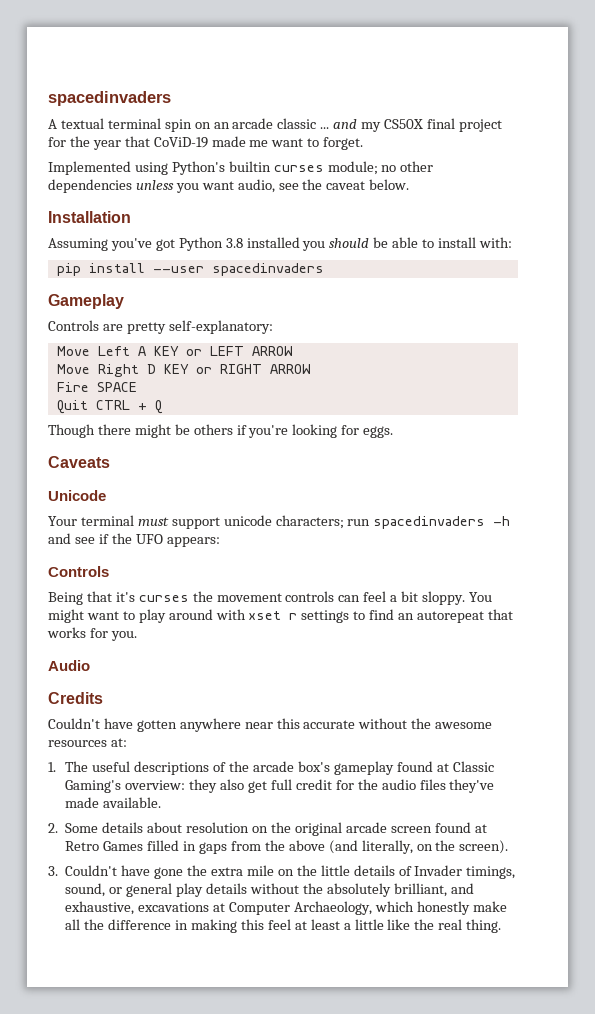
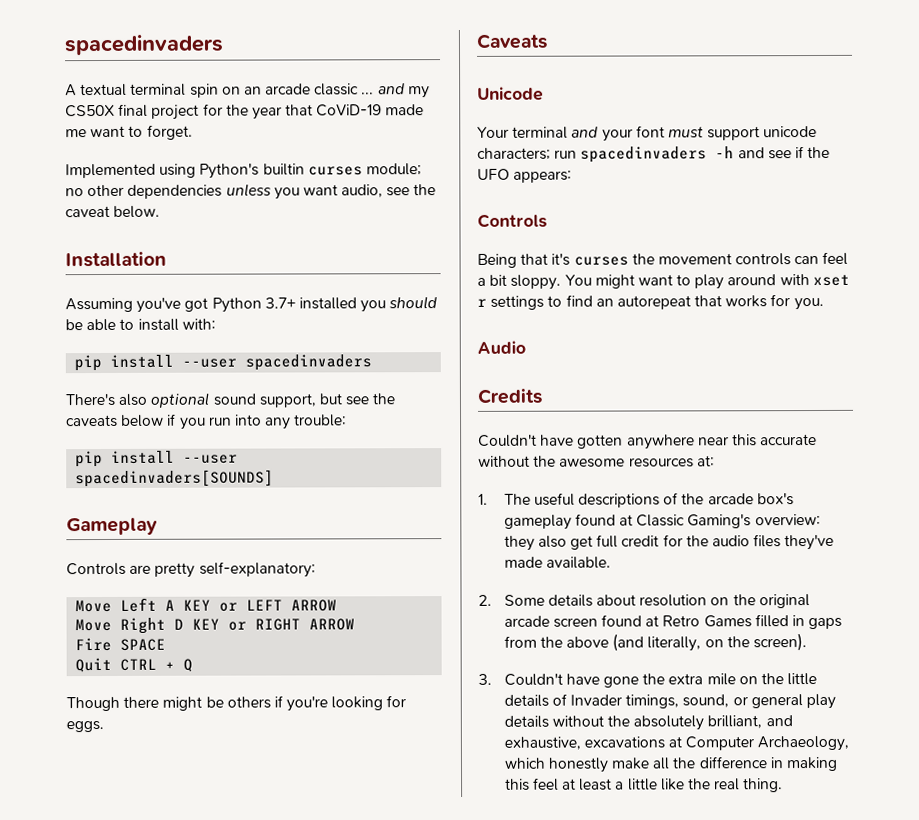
[225,238,243,248] 3.8 -> [264,297,296,309] 3.7+
(324, 269) none -> [65,392,396,408] [66,413,348,430] [75,450,239,468] [75,469,275,488] // There's also optional sound support, but see the caveats below if you run into any trouble: // pip install --user spacedinvaders[SOUNDS]
(134, 520) none -> [571,125,665,142] and your font

